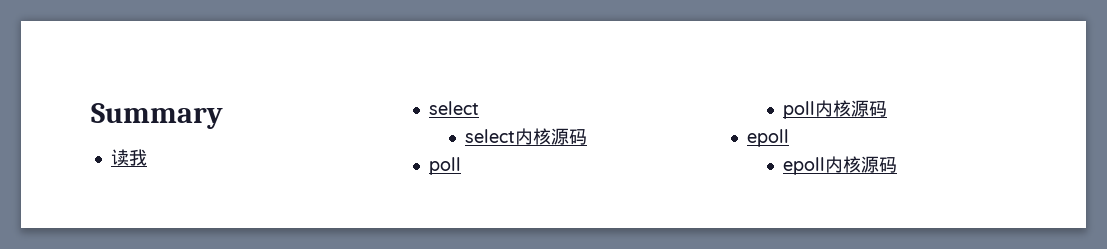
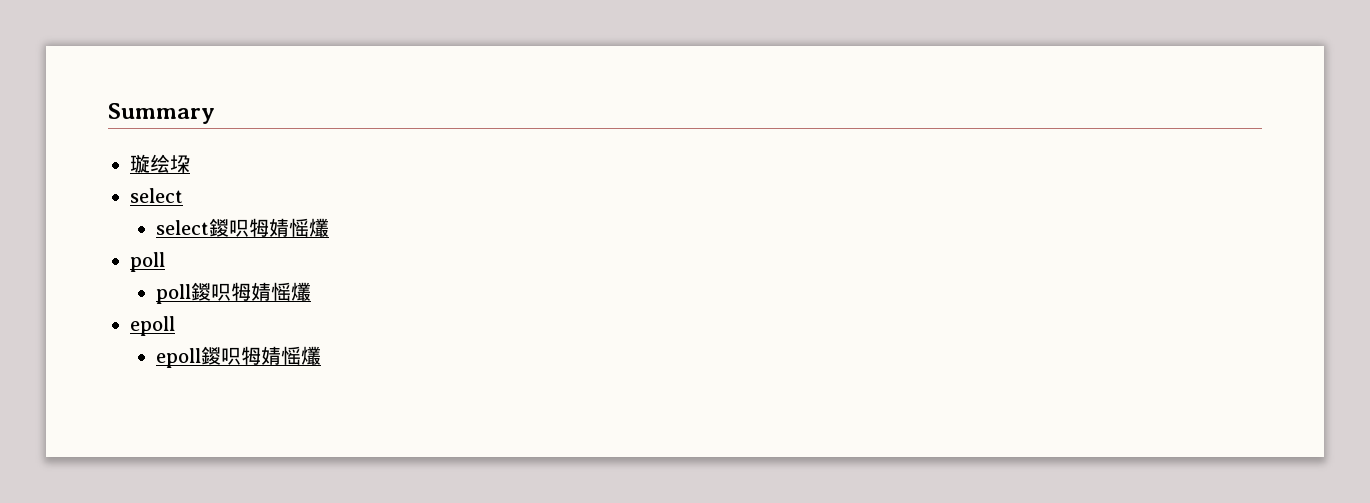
[110,149,147,166] 读我 -> [130,154,190,173] 璇绘垜
[514,128,587,145] 内核源码 -> [209,218,330,237] 鍐呮牳婧愮爜
[814,100,887,117] 内核源码 -> [191,282,312,301] 鍐呮牳婧愮爜
[824,156,897,173] 内核源码 -> [201,346,322,365] 鍐呮牳婧愮爜

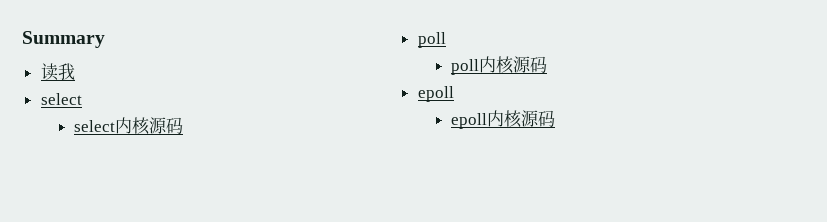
[130,154,190,173] 璇绘垜 -> [40,63,75,81] 读我
[209,218,330,237] 鍐呮牳婧愮爜 -> [114,117,183,135] 内核源码
[191,282,312,301] 鍐呮牳婧愮爜 -> [478,56,547,74] 内核源码
[201,346,322,365] 鍐呮牳婧愮爜 -> [486,110,555,128] 内核源码

